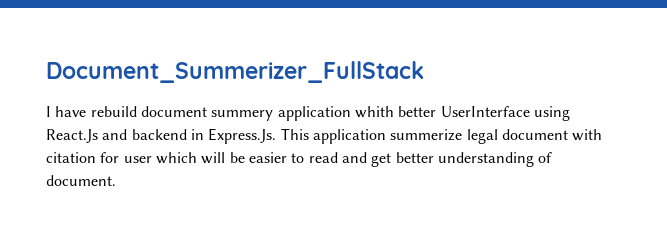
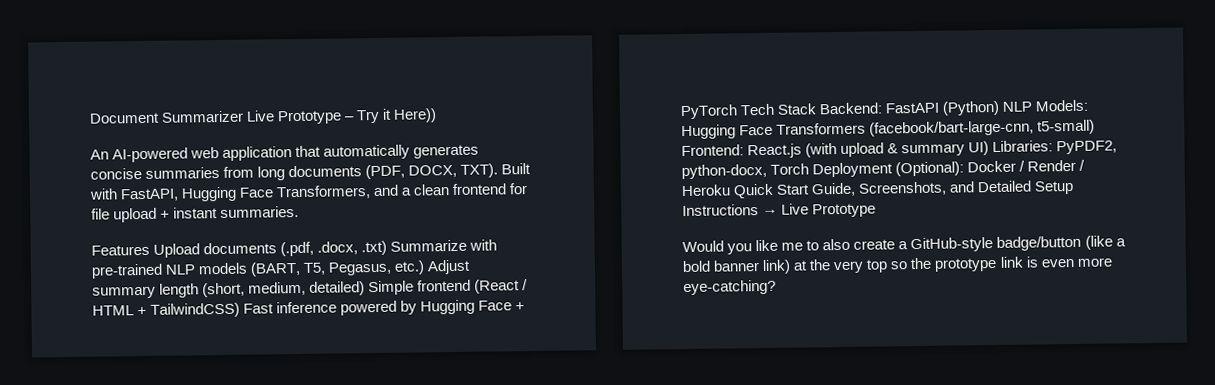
[46,61,424,83] [46,106,570,121] [46,128,603,144] [46,152,553,167] [46,175,116,186] Document_Summerizer_FullStack // I have rebuild document summery application whith better UserInterface using React.Js and backend in Express.Js. This application summerize legal document with citation for user which will be easier to read and get better understanding of document. -> [89,108,438,125] [90,144,480,163] [90,162,532,181] [89,183,529,202] [91,205,300,223] [91,239,498,258] [91,259,472,279] [92,279,529,299] [92,299,526,318] [680,99,1089,120] [681,119,1096,140] [681,140,1118,159] [681,159,1086,180] [681,180,1075,199] [682,203,877,218] [682,235,1126,255] [682,256,1112,274] [683,279,776,296] Document Summarizer Live Prototype – Try it Here)) // An AI-powered web application that automatically generates concise summaries from long documents (PDF, DOCX, TXT). Built with FastAPI, Hugging Face Transformers, and a clean frontend for file upload + instant summaries. // Features Upload documents (.pdf, .docx, .txt) Summarize with pre-trained NLP models (BART, T5, Pegasus, etc.) Adjust summary length (short, medium, detailed) Simple frontend (React / HTML + TailwindCSS) Fast inference powered by Hugging Face + PyTorch Tech Stack Backend: FastAPI (Python) NLP Models: Hugging Face Transformers (facebook/bart-large-cnn, t5-small) Frontend: React.js (with upload & summary UI) Libraries: PyPDF2, python-docx, Torch Deployment (Optional): Docker / Render / Heroku Quick Start Guide, Screenshots, and Detailed Setup Instructions → Live Prototype // Would you like me to also create a GitHub-style badge/button (like a bold banner link) at the very top so the prototype link is even more eye-catching?

